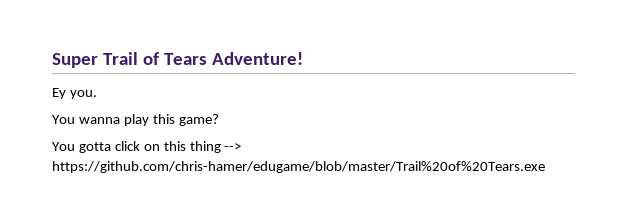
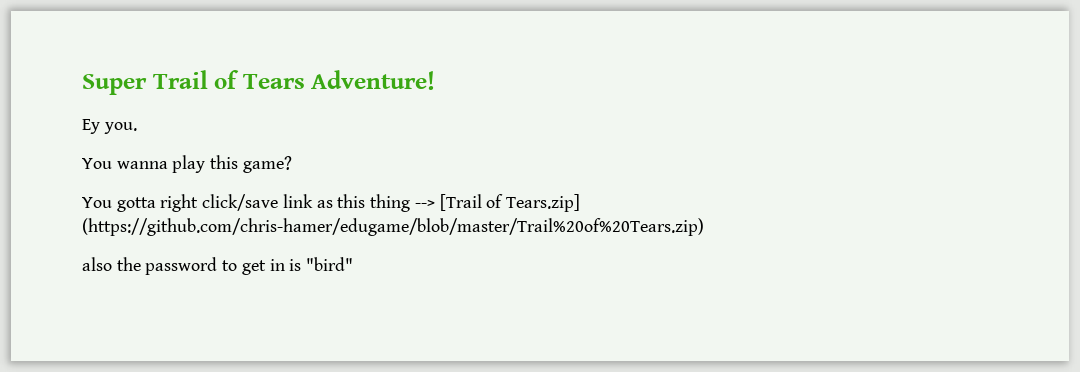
[114,141,242,153] [52,161,545,173] click on this thing --> https://github.com/chris-hamer/edugame/blob/master/Trail%20of%20Tears.exe -> [160,194,580,212] [82,218,704,236] [82,257,354,275] right click/save link as this thing --> [Trail of Tears.zip] (https://github.com/chris-hamer/edugame/blob/master/Trail%20of%20Tears.zip) // also the password to get in is "bird"

